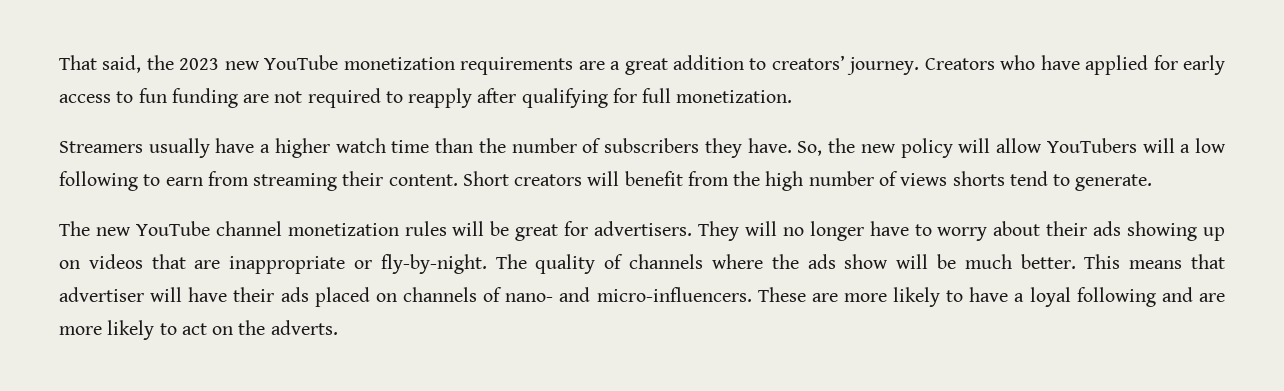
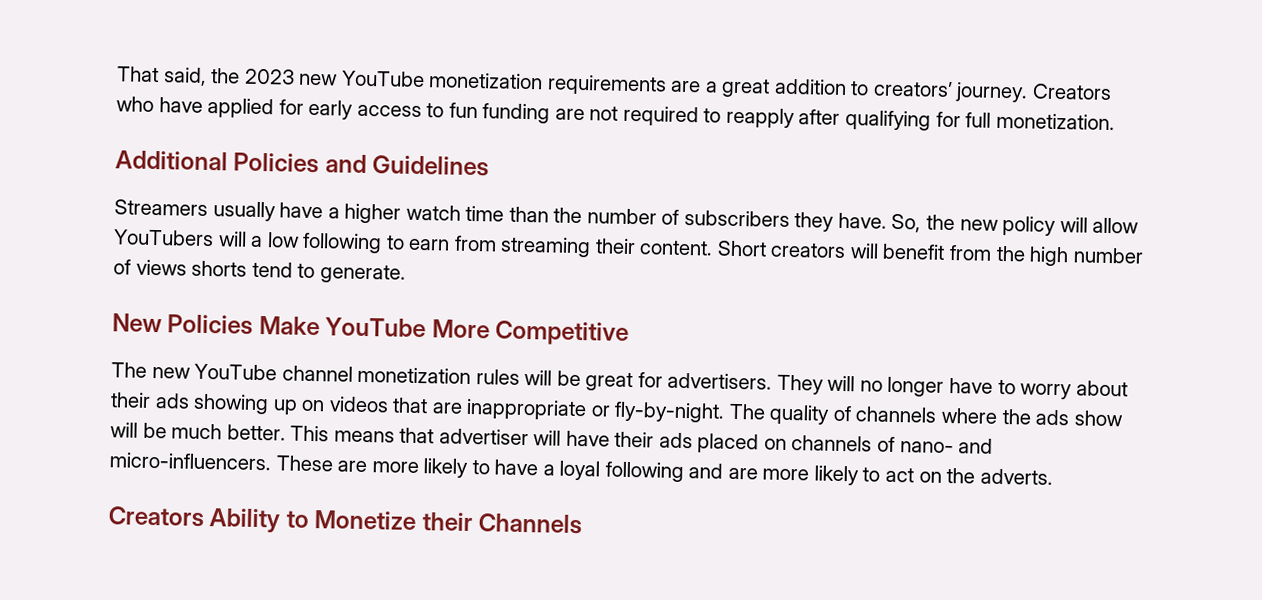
(793, 96) none -> [115,150,490,177] // Additional Policies and Guidelines
(1153, 182) none -> [112,313,630,346] // New Policies Make YouTube More Competitive
(338, 327) none -> [108,506,583,535] // Creators Ability to Monetize their Channels

